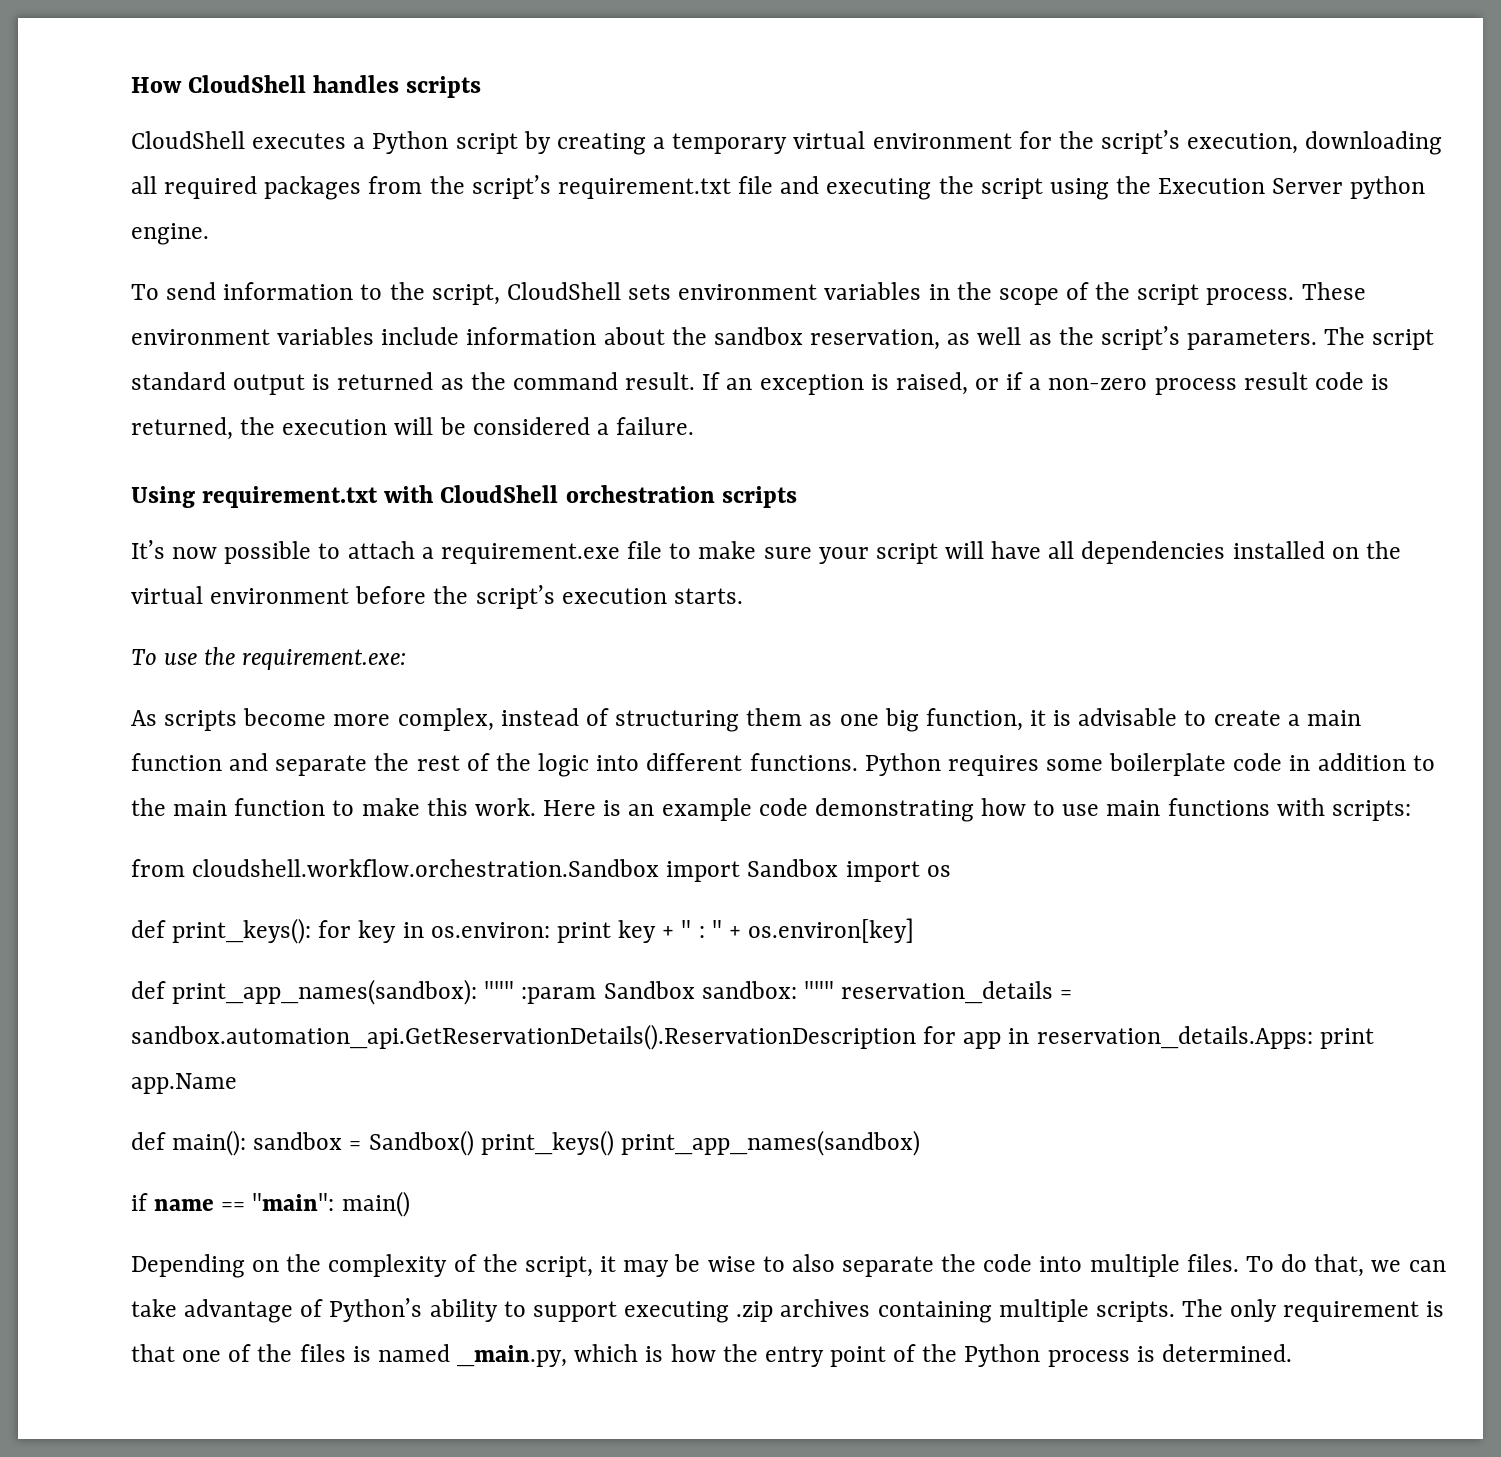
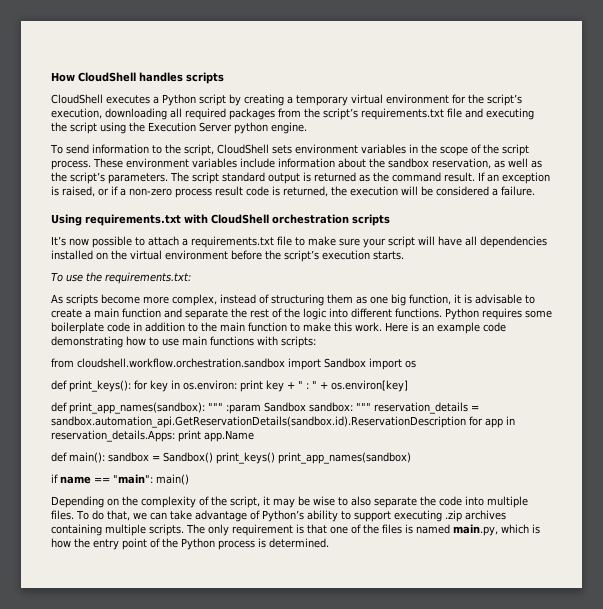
[557,178,731,199] requirement.txt -> [361,108,444,120] requirements.txt
[202,486,379,508] requirement.txt -> [85,214,181,226] requirements.txt
[440,543,620,564] requirement.exe -> [191,236,274,248] requirements.txt
[242,649,407,670] requirement.exe: -> [104,272,191,284] requirements.txt:
[192,859,660,877] cloudshell.workflow.orchestration.Sandbox -> [77,358,285,368] cloudshell.workflow.orchestration.sandbox
[131,1024,916,1050] sandbox.automation_api.GetReservationDetails().ReservationDescription -> [51,416,466,428] sandbox.automation_api.GetReservationDetails(sandbox.id).ReservationDescription
[457,1345,568,1367] _main.py, -> [453,524,498,536] main.py,

